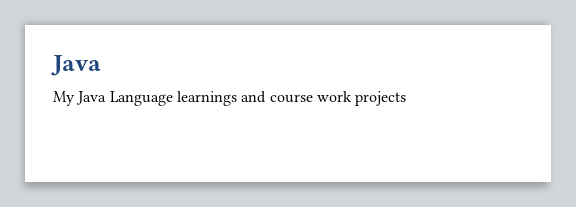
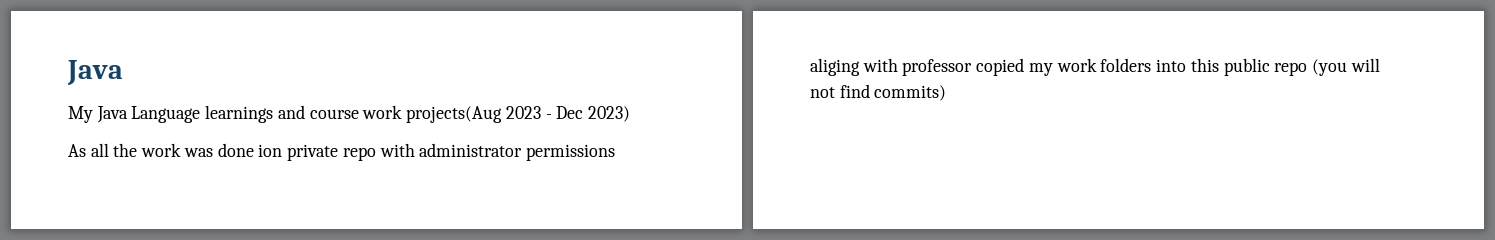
[355,91,407,106] projects -> [406,106,630,123] [68,143,615,161] [810,58,1380,76] [810,84,947,101] projects(Aug 2023 - Dec 2023) // As all the work was done ion private repo with administrator permissions aliging with professor copied my work folders into this public repo (you will not find commits)

